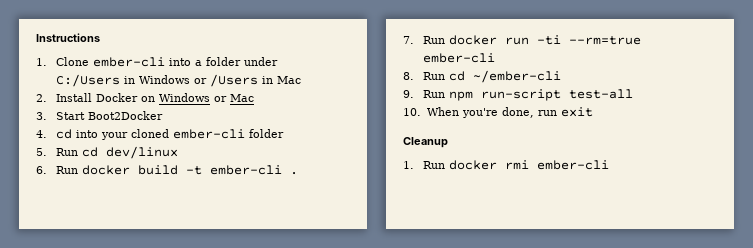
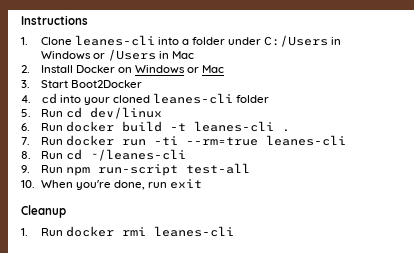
[92,57,165,67] ember-cli -> [74,35,155,46] leanes-cli
[172,129,245,139] ember-cli -> [153,93,234,104] leanes-cli
[209,165,282,175] ember-cli -> [193,121,274,132] leanes-cli
[422,53,495,63] ember-cli -> [265,135,346,146] leanes-cli
[472,70,561,83] ~/ember-cli -> [89,149,186,161] ~/leanes-cli
[536,160,609,170] ember-cli -> [153,226,234,237] leanes-cli

